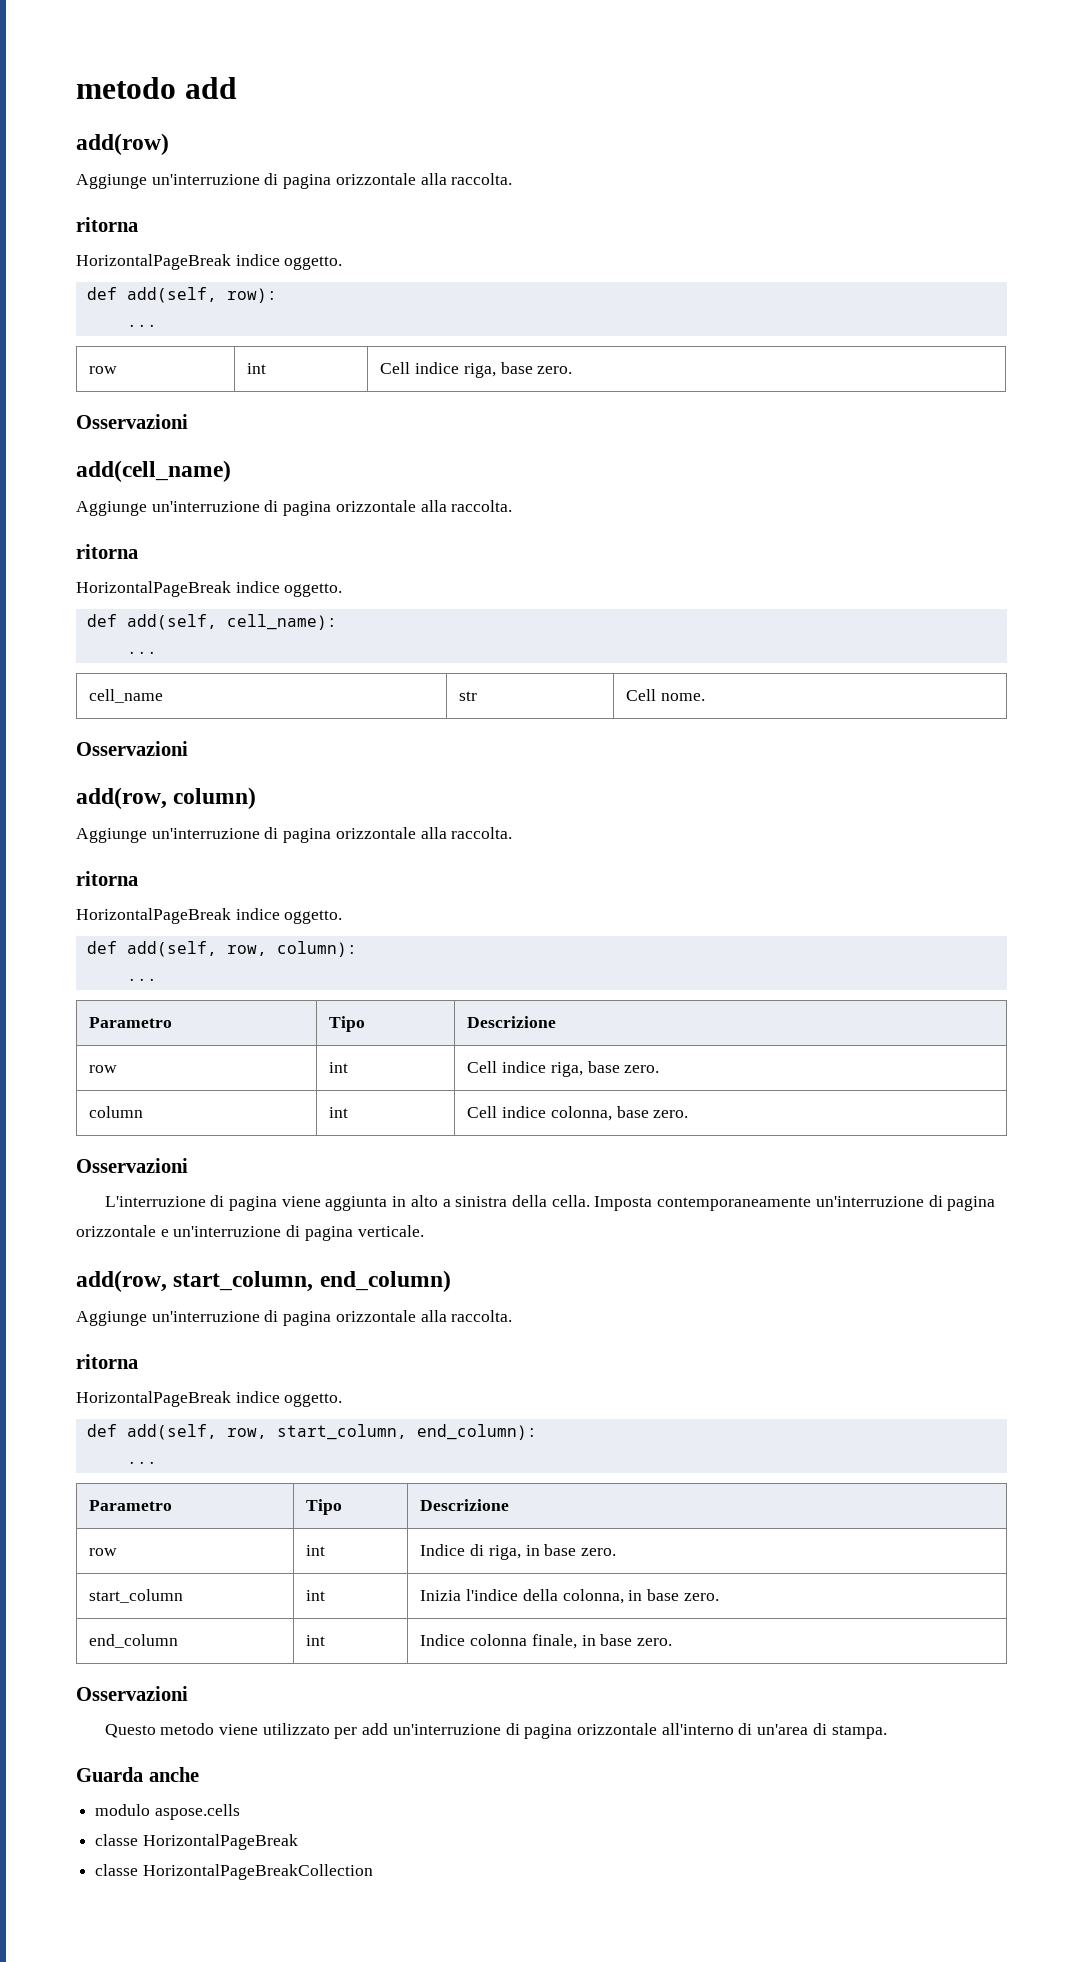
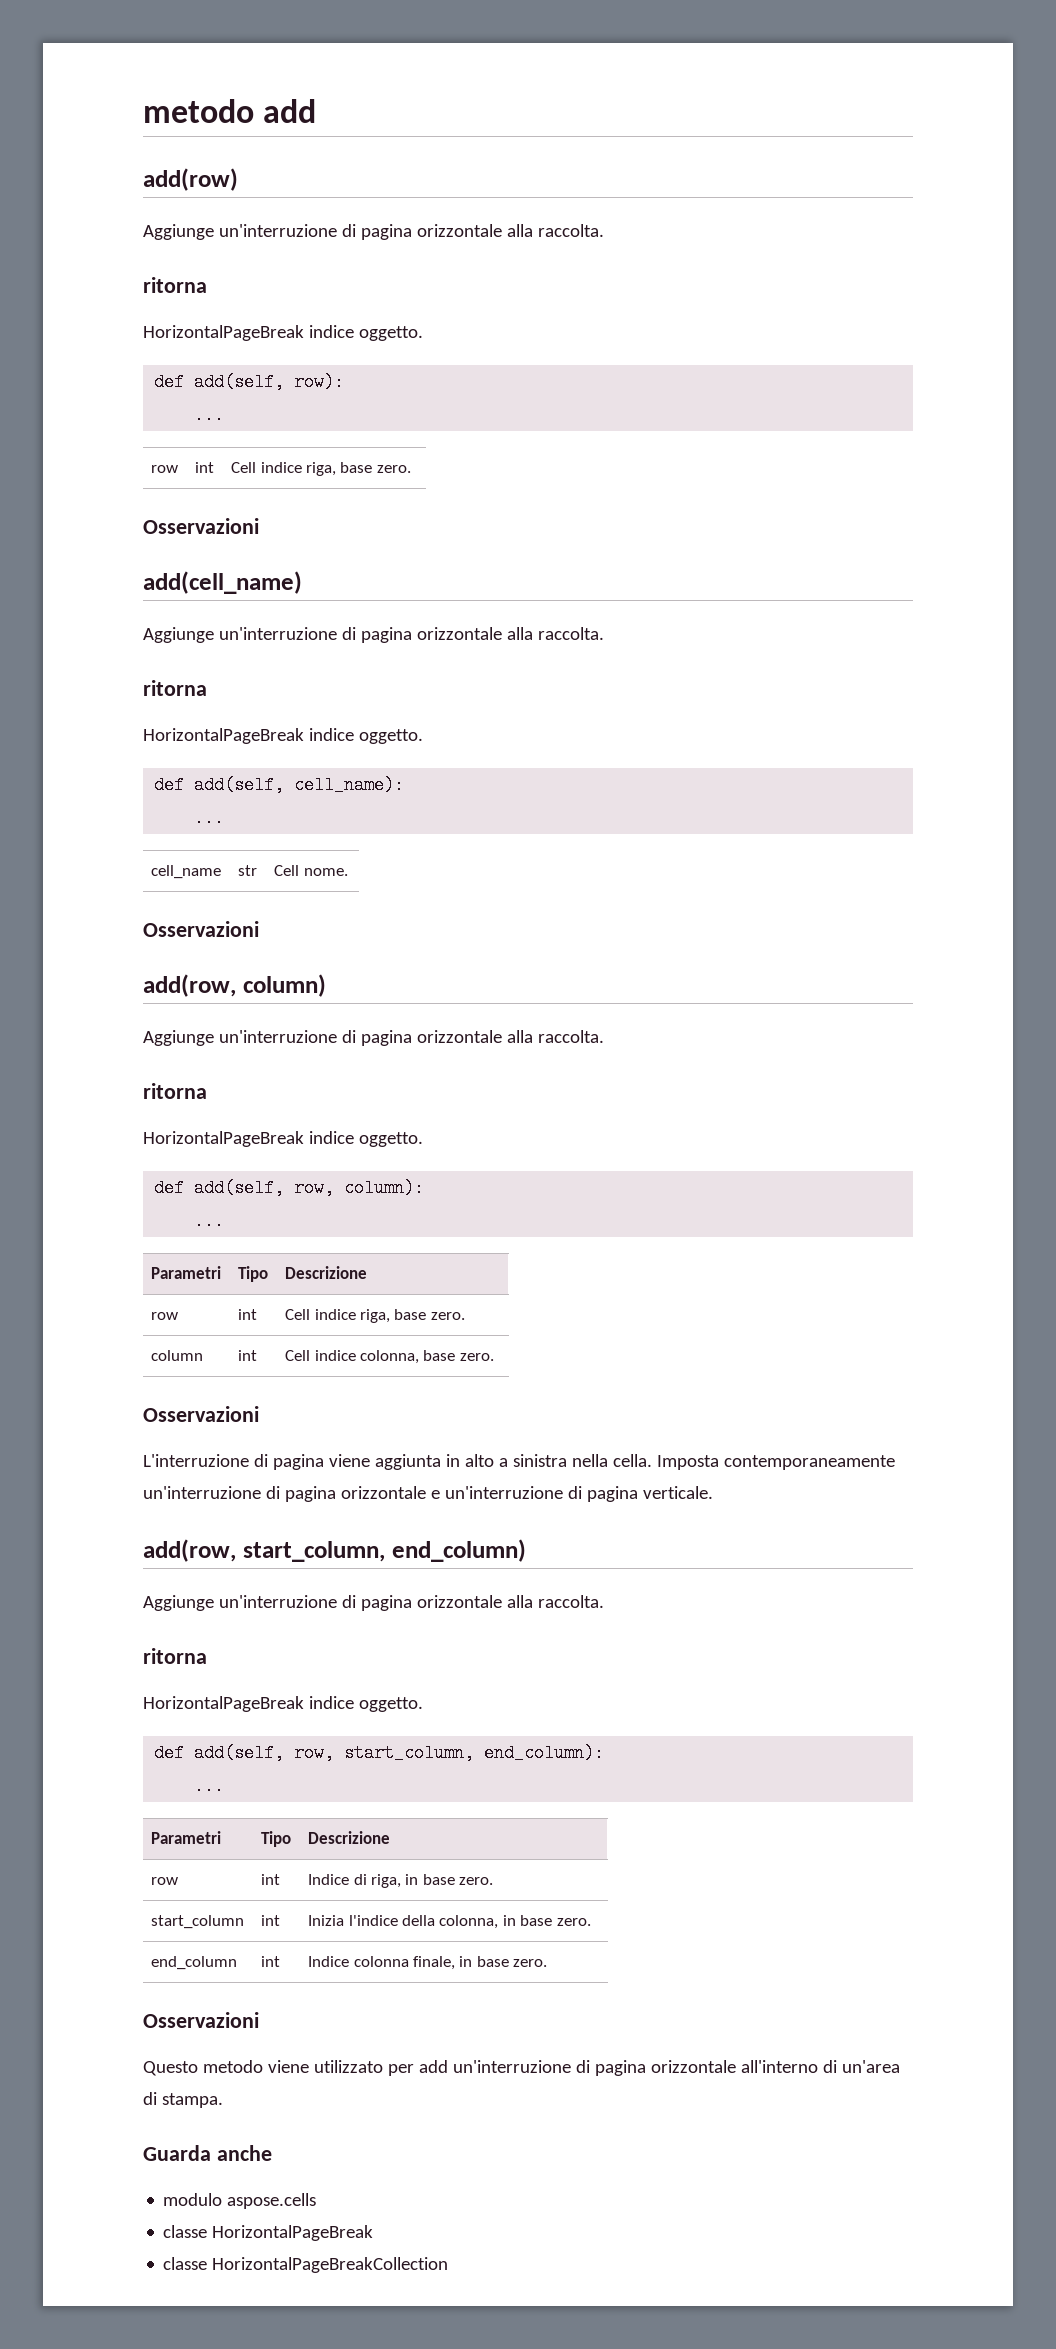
[89,1017,173,1028] Parametro -> [151,1266,222,1279] Parametri
[512,1195,548,1207] della -> [571,1454,608,1467] nella
[89,1500,173,1511] Parametro -> [151,1831,222,1844] Parametri

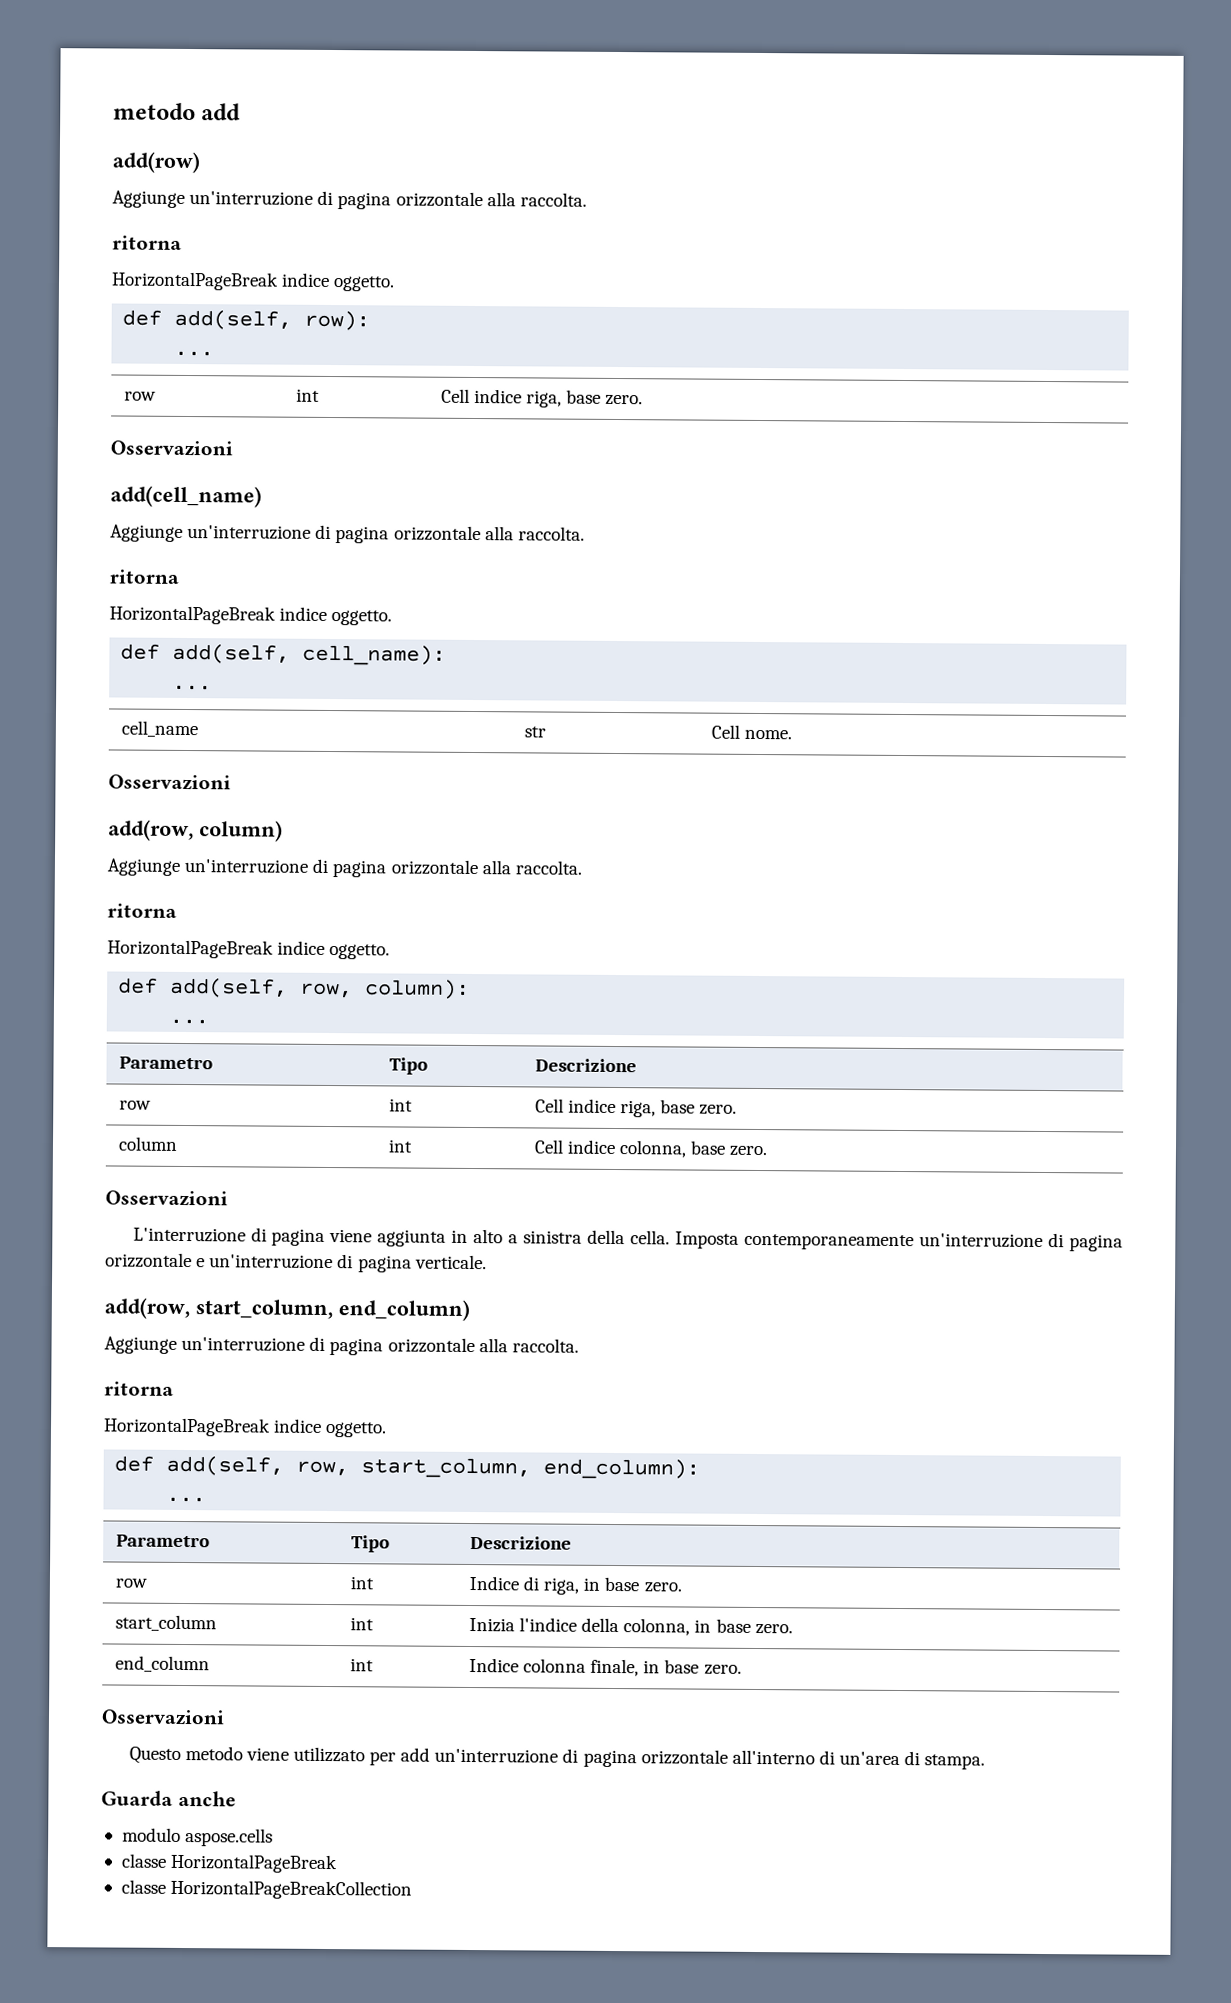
[151,1266,222,1279] Parametri -> [118,1056,213,1070] Parametro
[571,1454,608,1467] nella -> [587,1229,626,1245] della
[151,1831,222,1844] Parametri -> [115,1534,210,1548] Parametro

